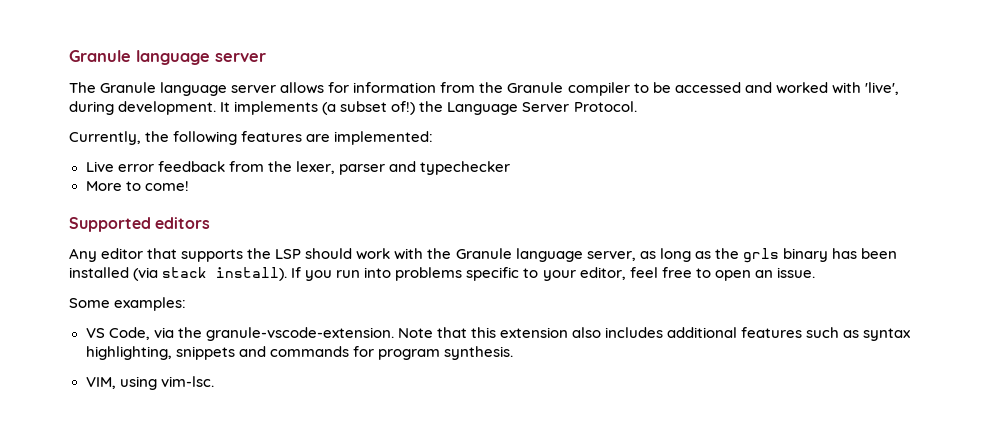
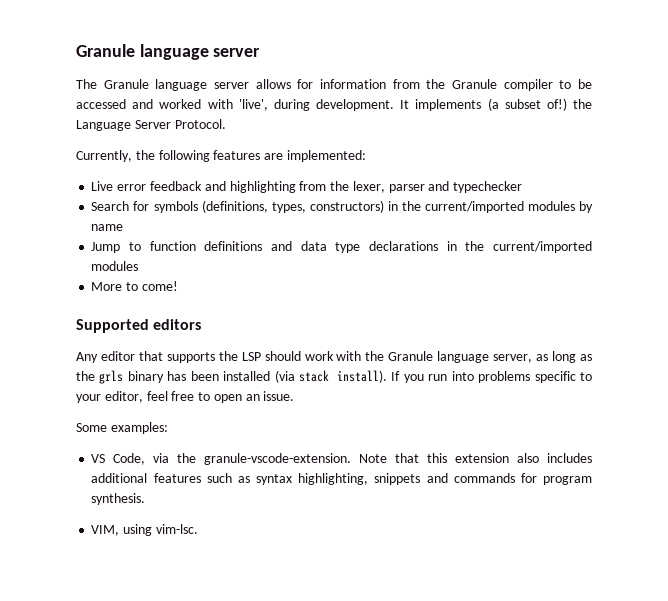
(225, 166) none -> [204,181,296,193] and highlighting
(510, 168) none -> [91,200,593,213] [91,224,124,231] [91,241,593,253] [91,261,139,271] // Search for symbols (definitions, types, constructors) in the current/imported modules by name // Jump to function definitions and data type declarations in the current/imported modules

